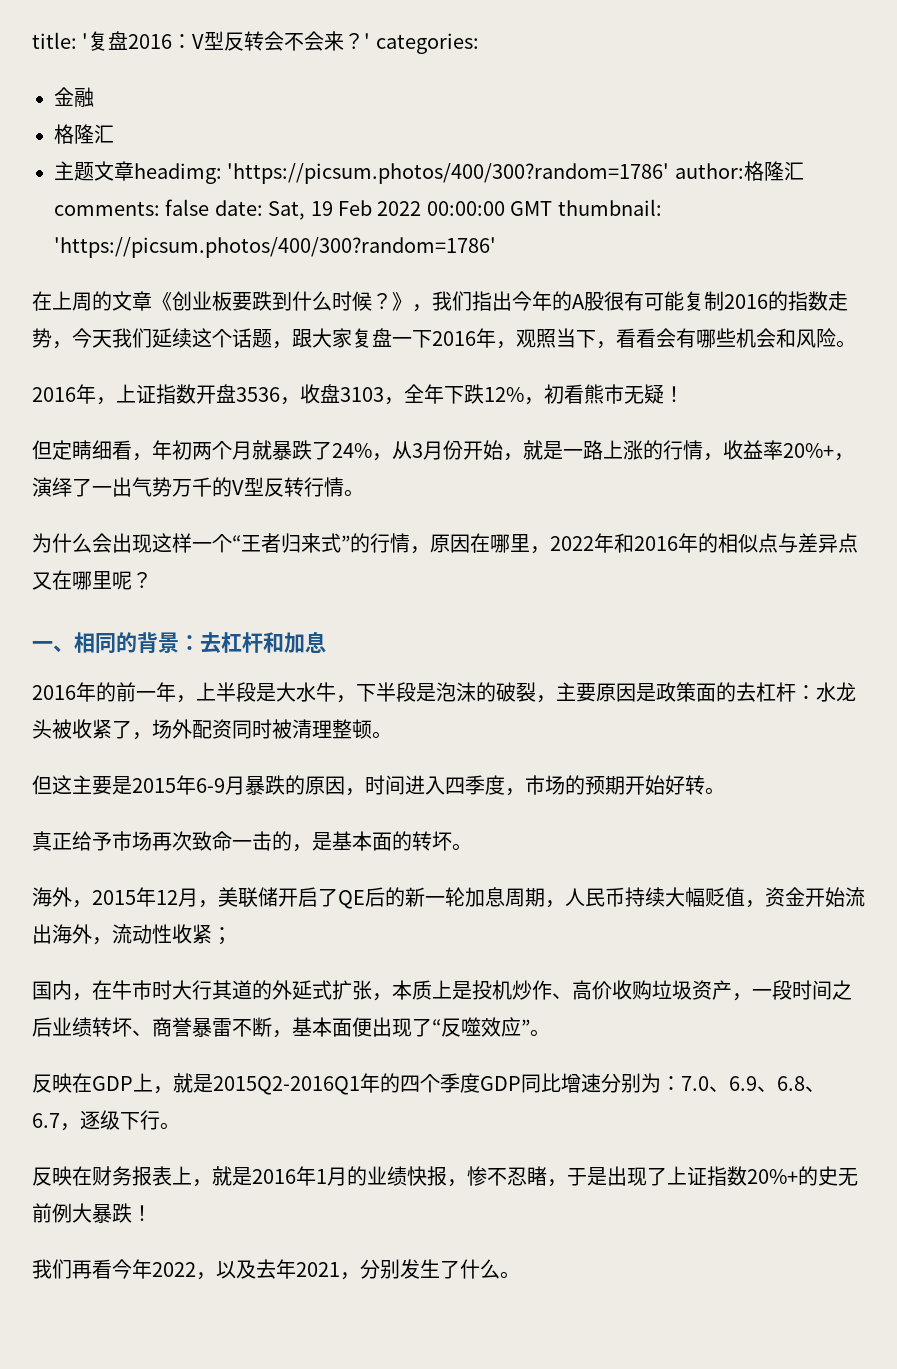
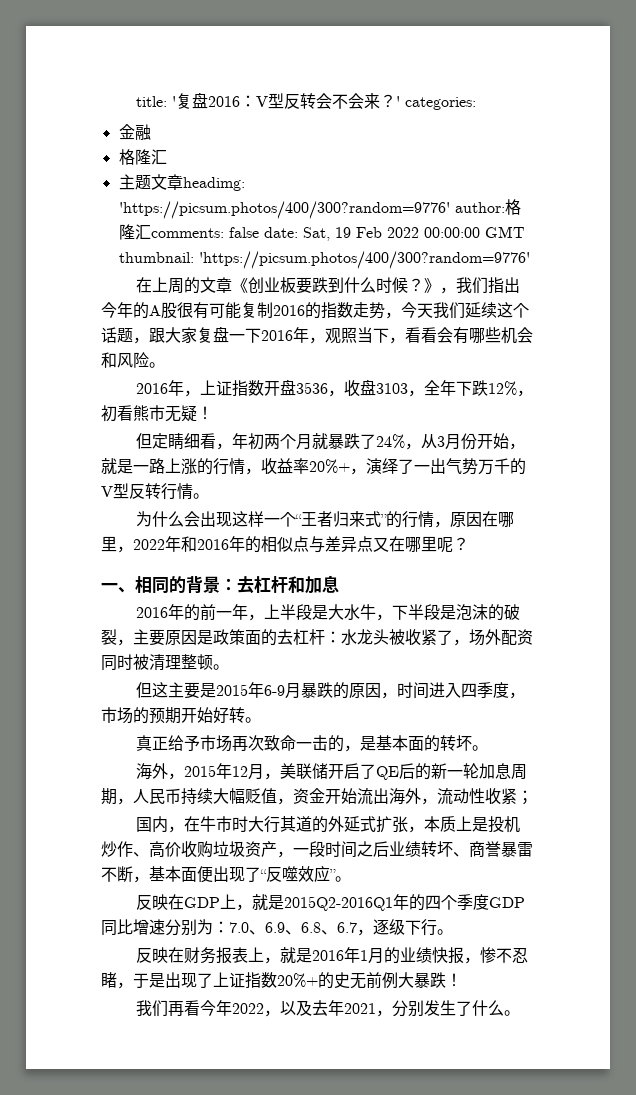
[227,163,670,184] 'https://picsum.photos/400/300?random=1786' -> [118,201,450,219] 'https://picsum.photos/400/300?random=9776'
[54,237,496,258] 'https://picsum.photos/400/300?random=1786' -> [198,251,530,269] 'https://picsum.photos/400/300?random=9776'

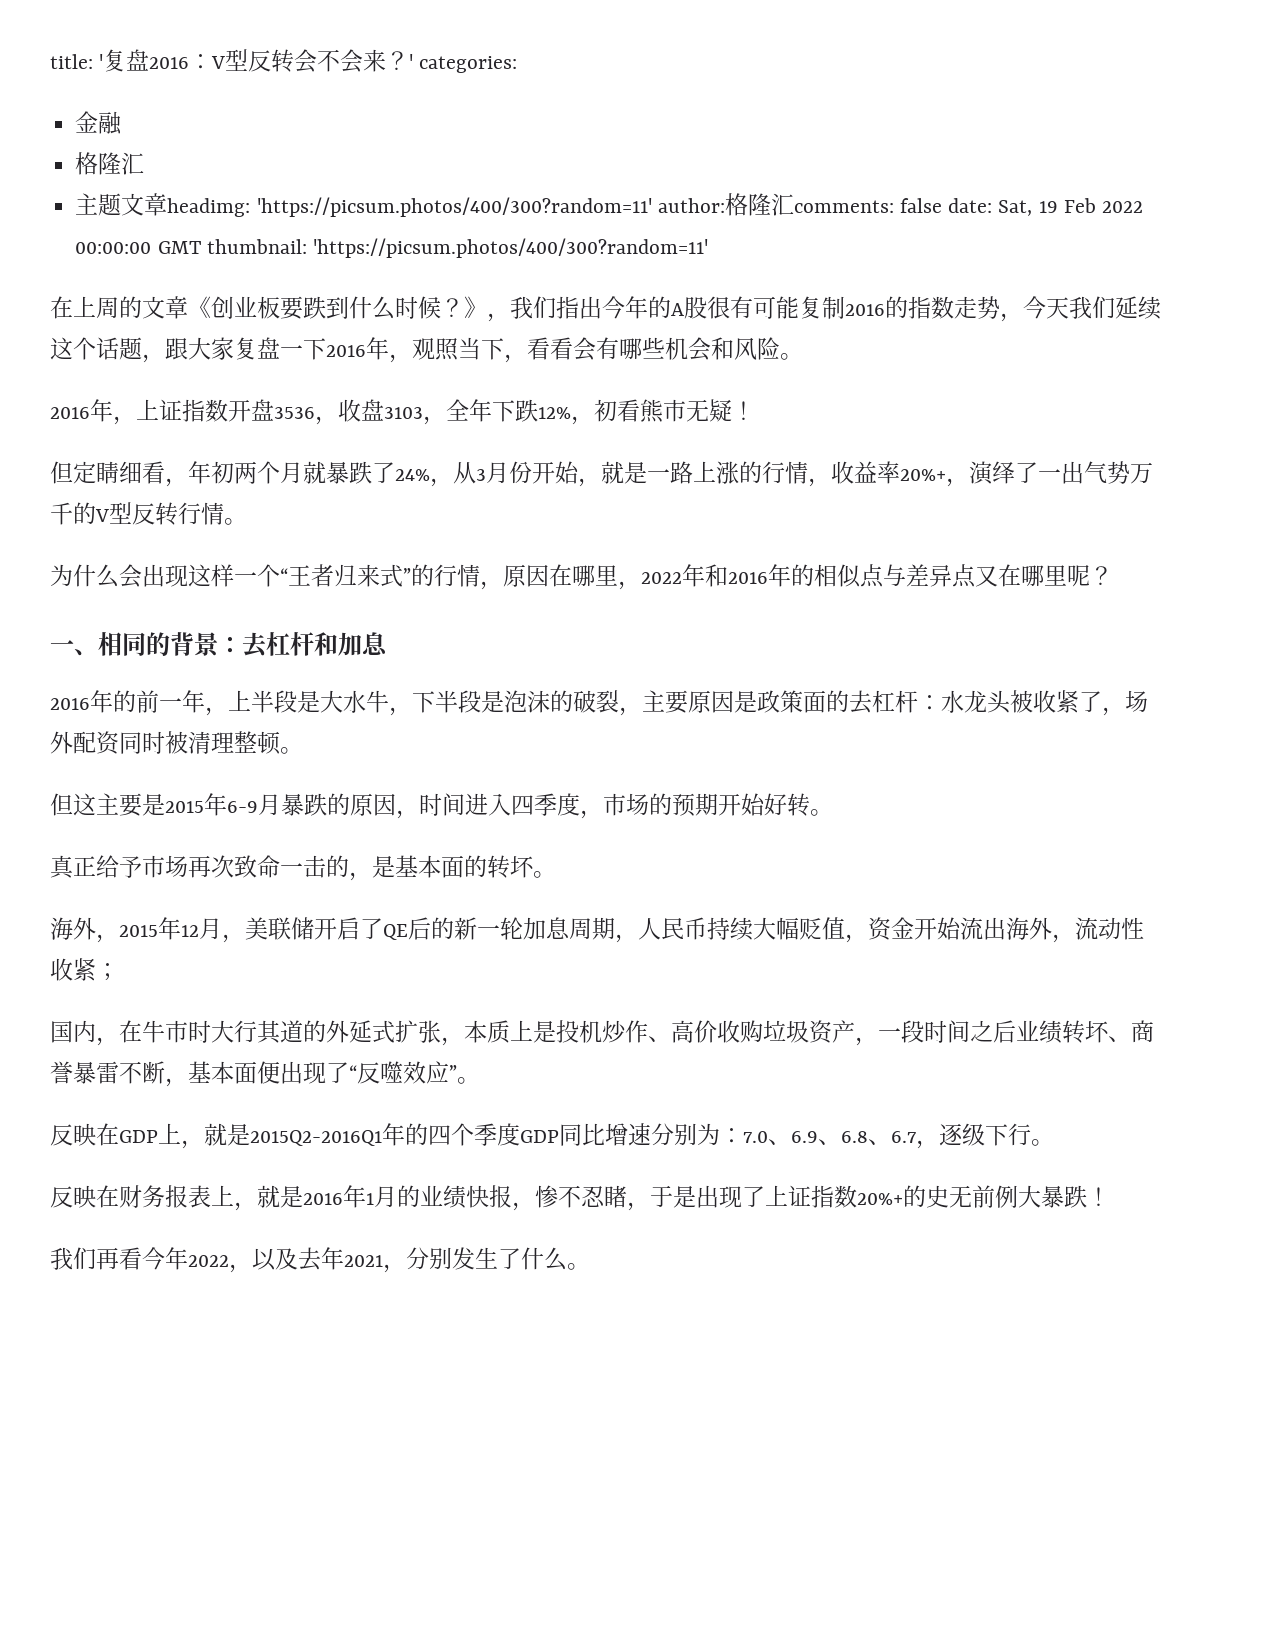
[118,201,450,219] 'https://picsum.photos/400/300?random=9776' -> [256,197,652,217] 'https://picsum.photos/400/300?random=11'
[198,251,530,269] 'https://picsum.photos/400/300?random=9776' -> [312,238,708,258] 'https://picsum.photos/400/300?random=11'

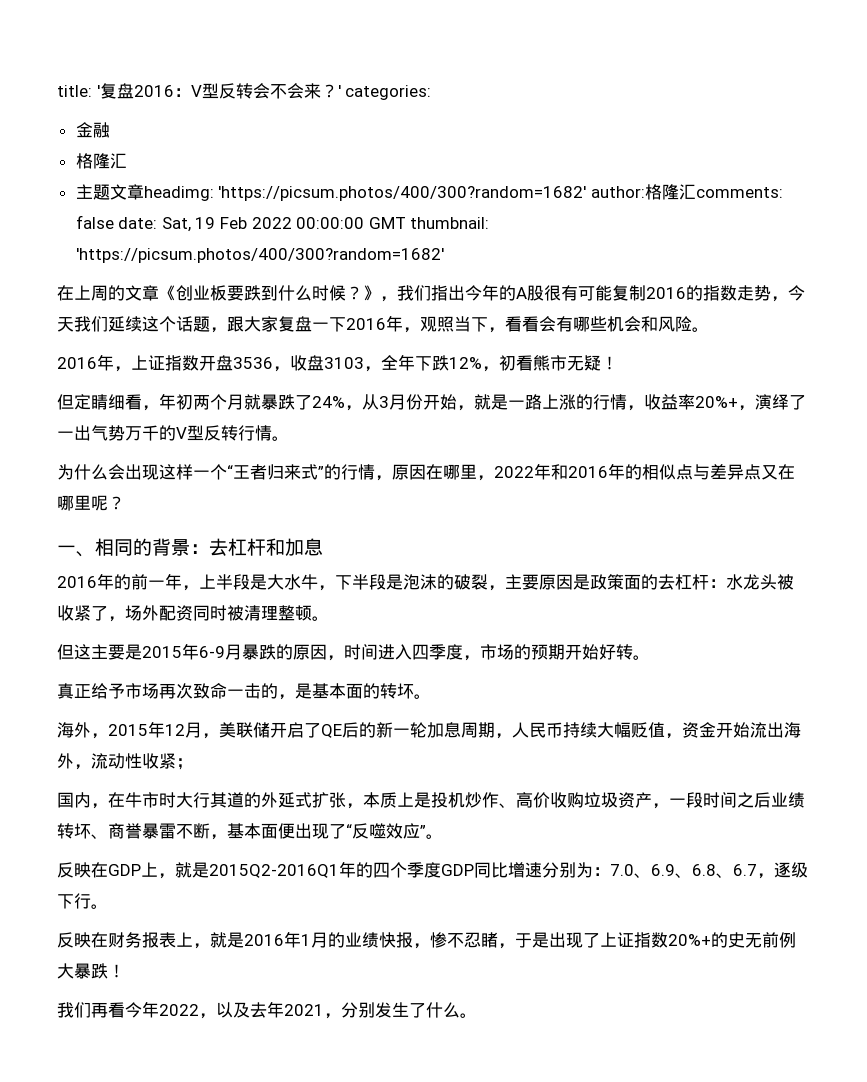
[256,197,652,217] 'https://picsum.photos/400/300?random=11' -> [218,186,587,201] 'https://picsum.photos/400/300?random=1682'
[312,238,708,258] 'https://picsum.photos/400/300?random=11' -> [75,248,444,263] 'https://picsum.photos/400/300?random=1682'

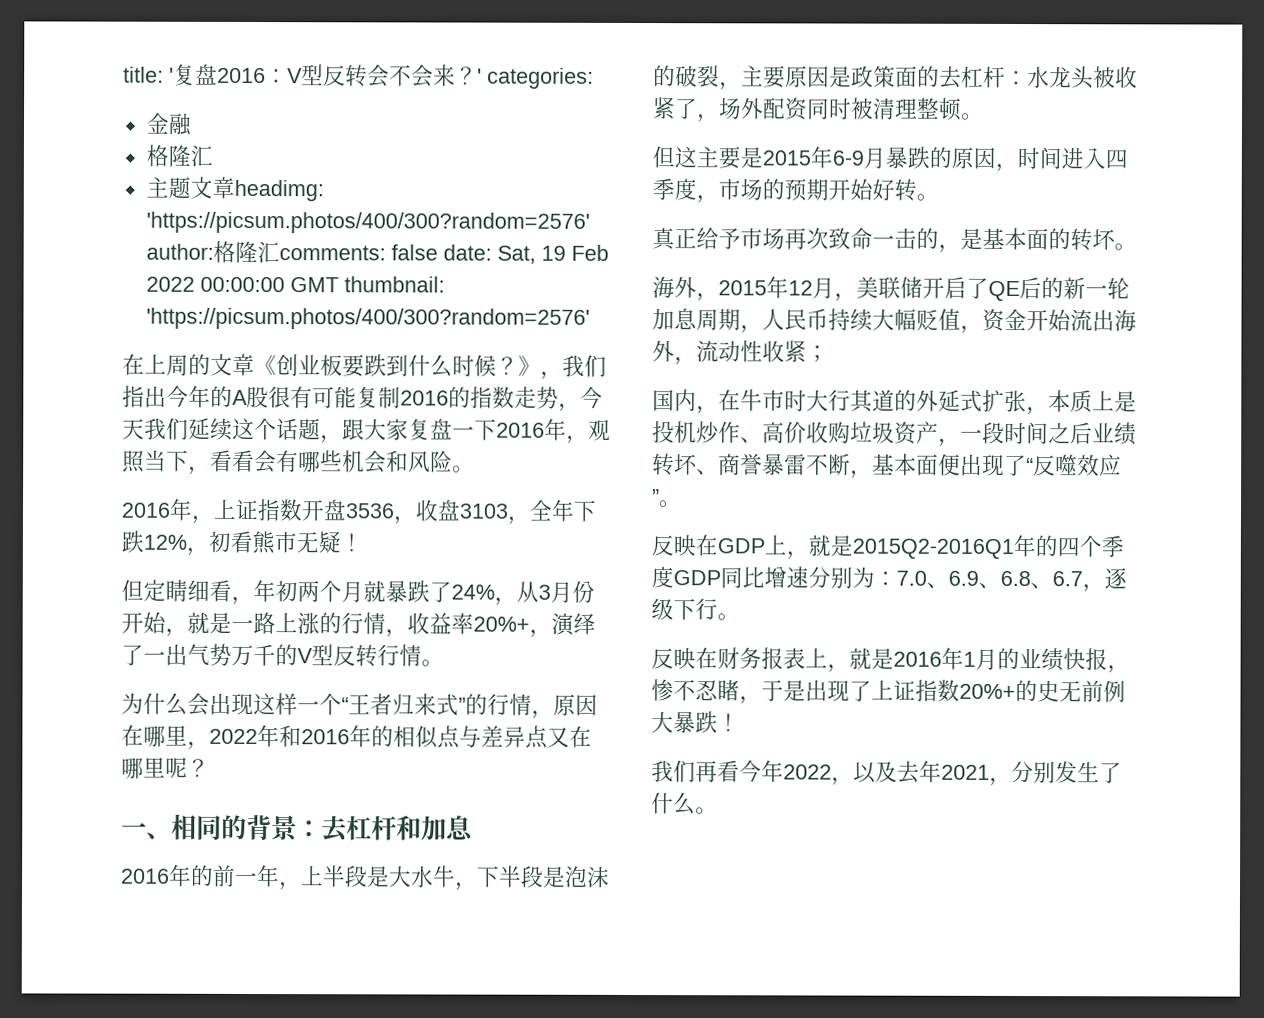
[218,186,587,201] 'https://picsum.photos/400/300?random=1682' -> [145,211,590,234] 'https://picsum.photos/400/300?random=2576'
[75,248,444,263] 'https://picsum.photos/400/300?random=1682' -> [145,307,590,330] 'https://picsum.photos/400/300?random=2576'

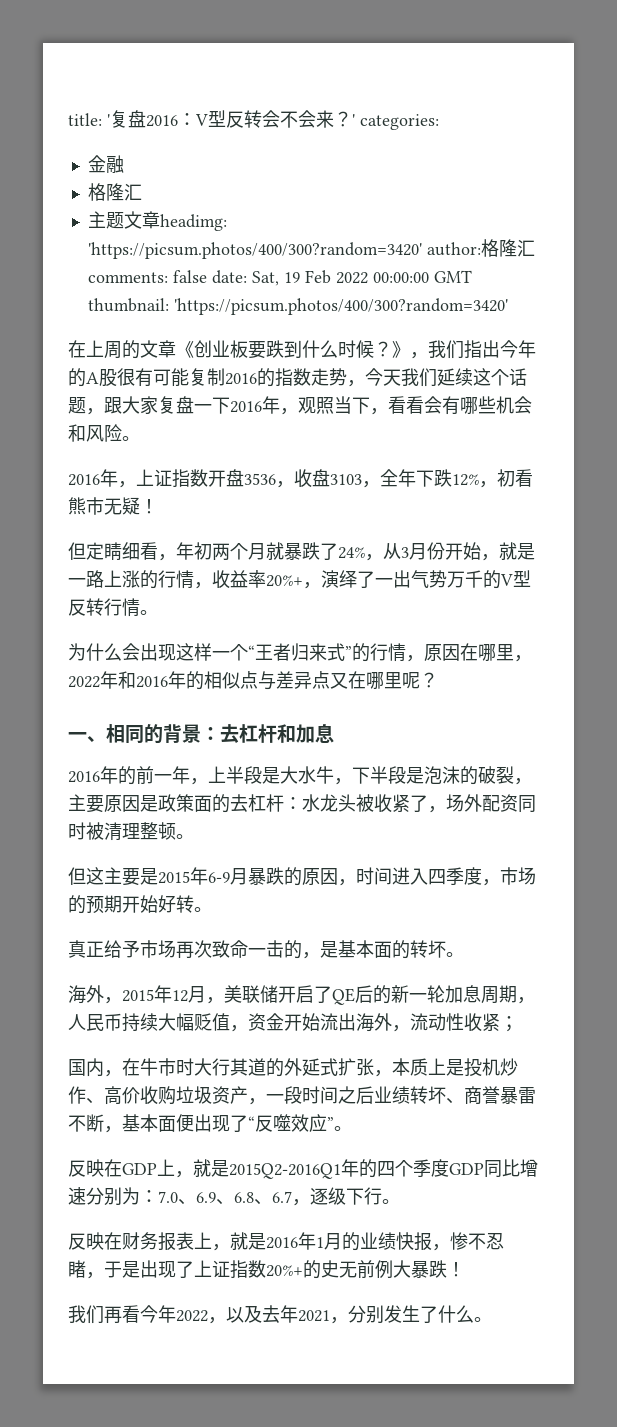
[145,211,590,234] 'https://picsum.photos/400/300?random=2576' -> [87,242,422,259] 'https://picsum.photos/400/300?random=3420'
[145,307,590,330] 'https://picsum.photos/400/300?random=2576' -> [173,298,508,315] 'https://picsum.photos/400/300?random=3420'

